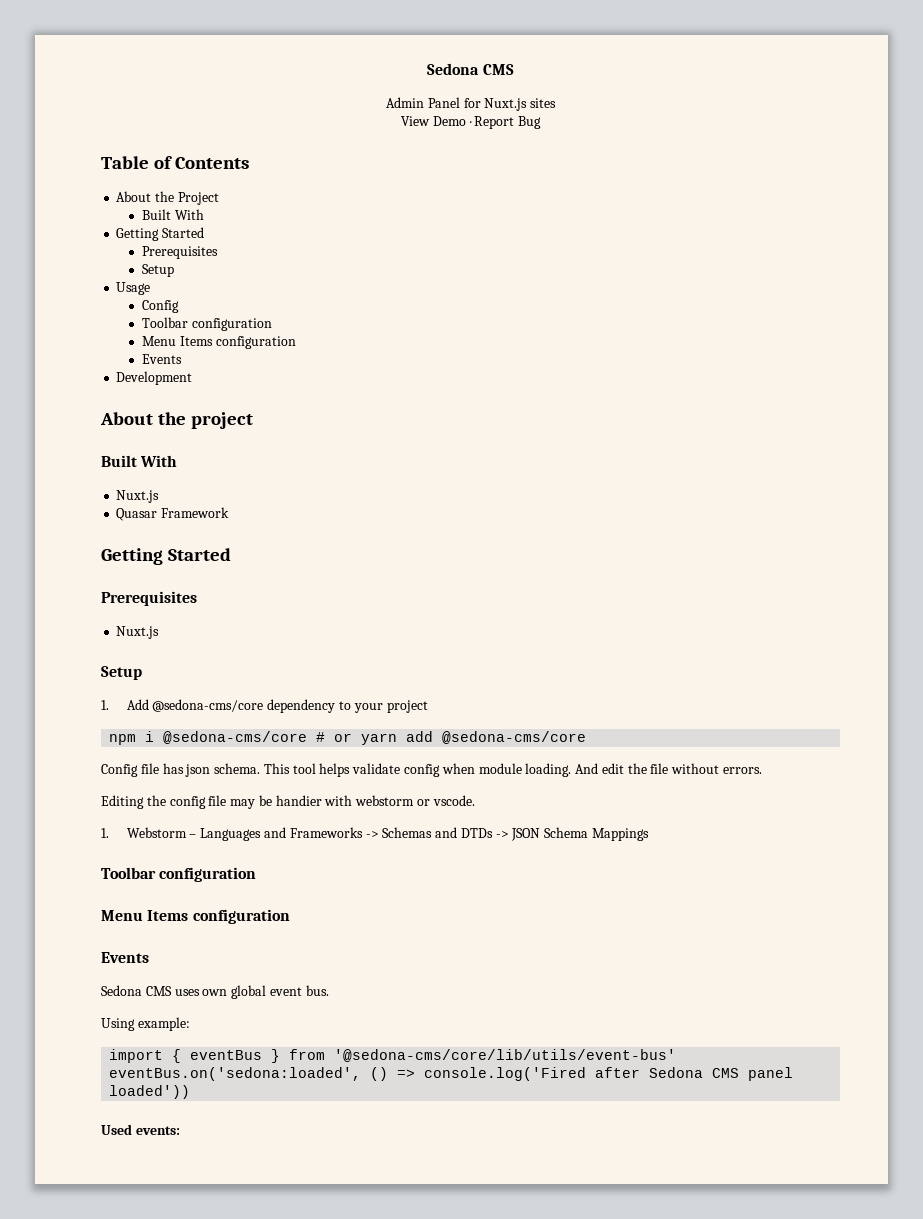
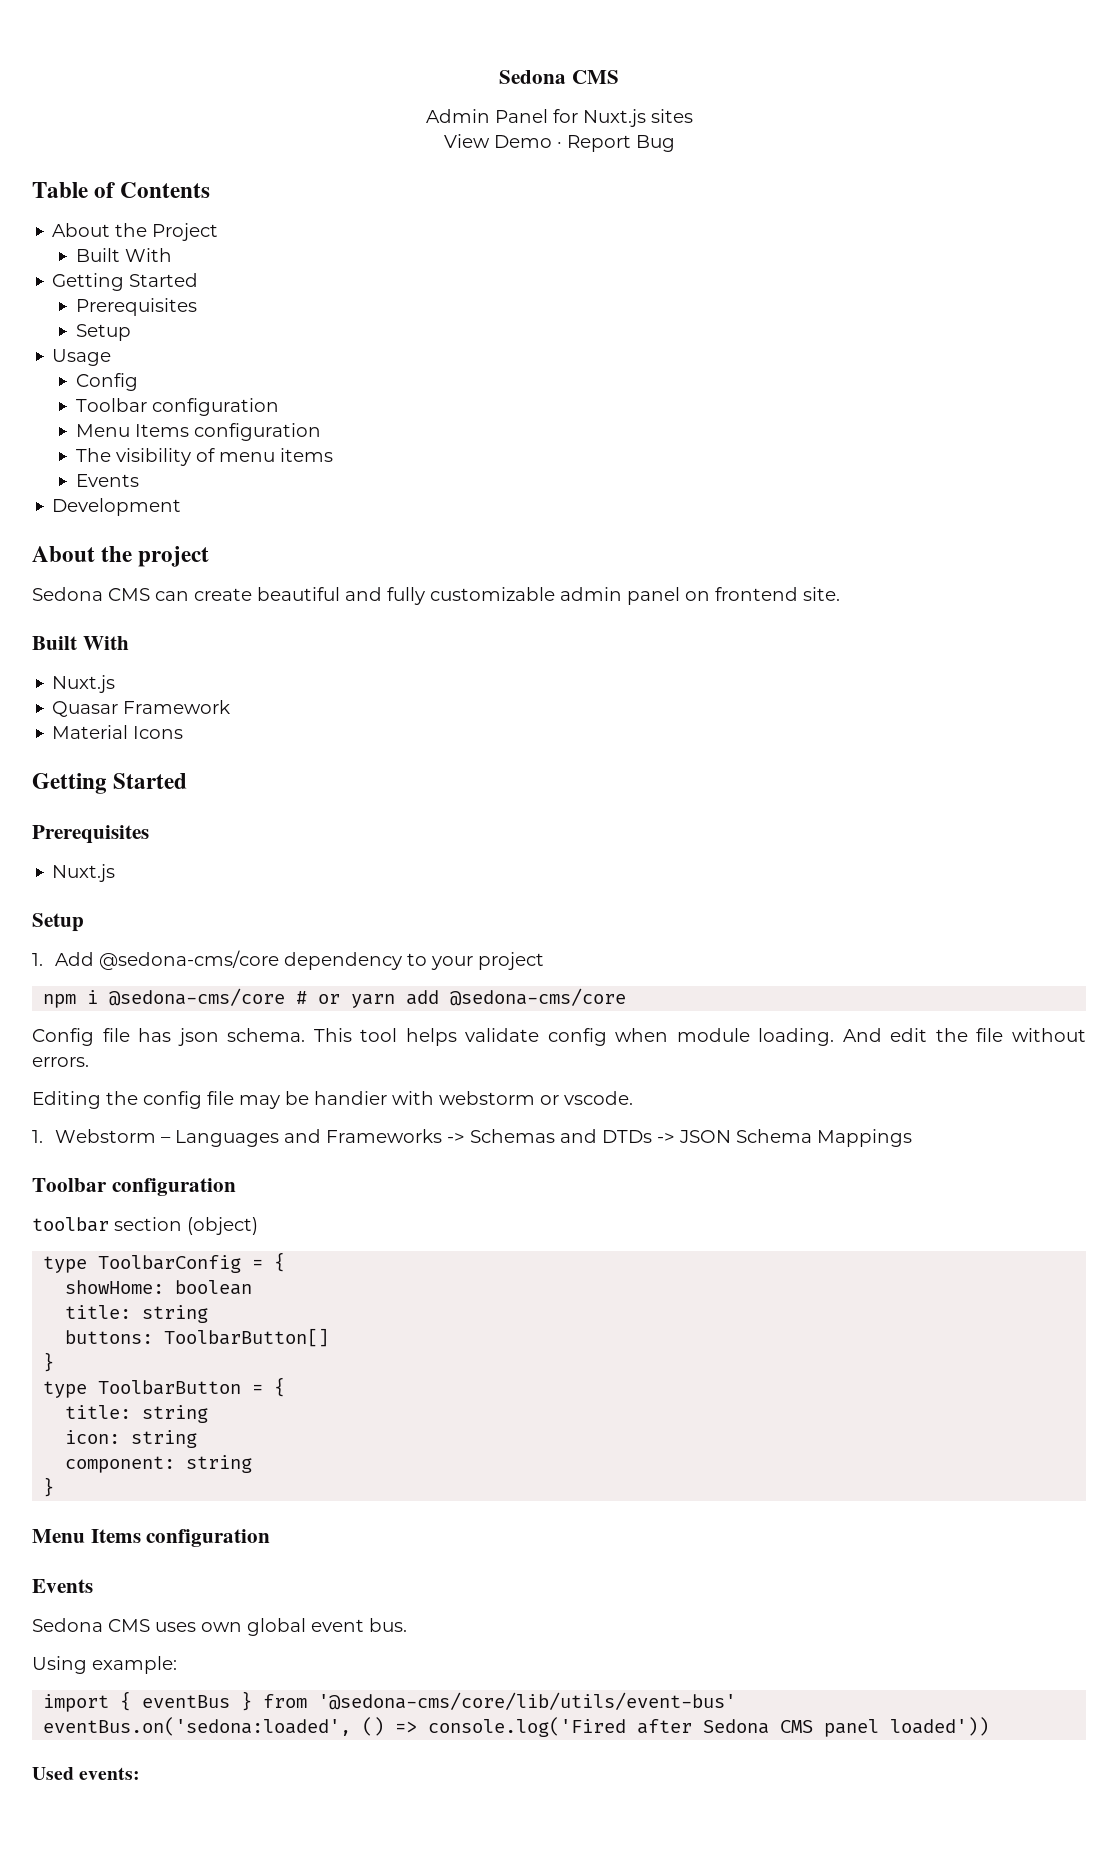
(296, 342) none -> [75,448,333,466] // The visibility of menu items
(254, 420) none -> [32,587,840,605] // Sedona CMS can create beautiful and fully customizable admin panel on frontend site.
(230, 512) none -> [52,725,184,739] // Material Icons
(257, 874) none -> [32,1217,258,1235] [43,1252,286,1273] [65,1280,253,1295] [65,1305,209,1323] [65,1328,330,1347] [43,1352,55,1372] [43,1377,286,1398] [65,1405,209,1423] [65,1430,198,1448] [65,1455,253,1473] [43,1477,55,1497] // toolbar section (object) // type ToolbarConfig = { // showHome: boolean // title: string // buttons: ToolbarButton[] // } // type ToolbarButton = { // title: string // icon: string // component: string // }

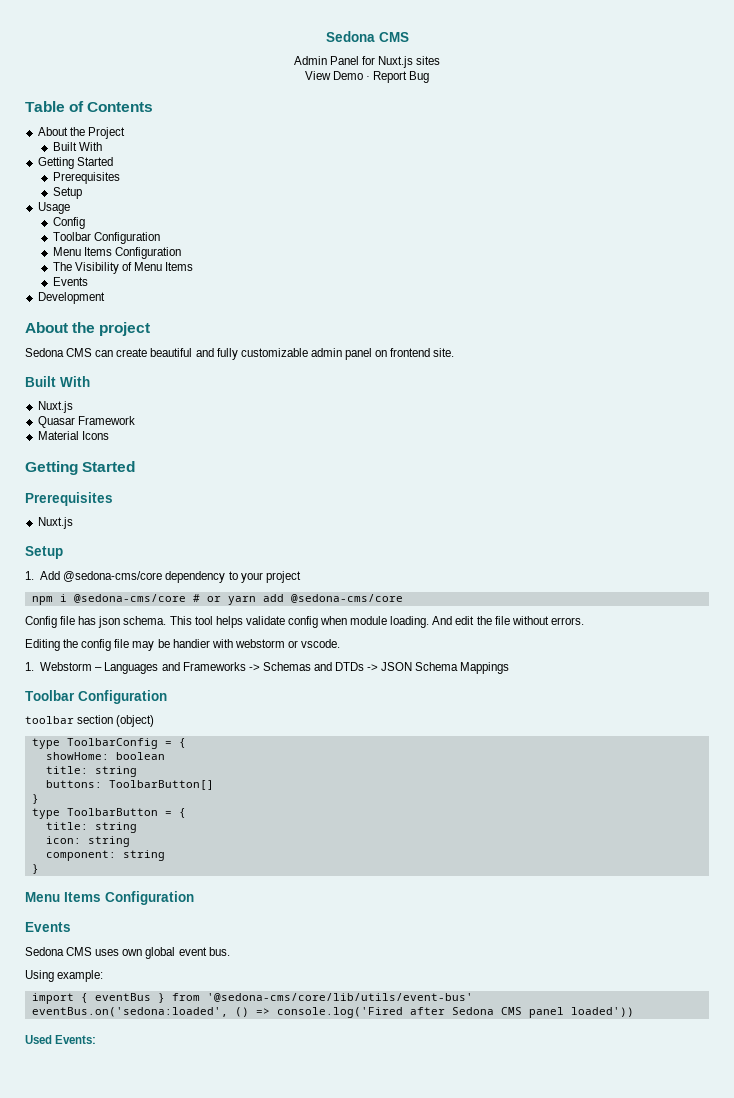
[151,398,279,416] [75,423,321,441] configuration // Menu Items configuration -> [93,232,160,244] [52,247,182,259] Configuration // Menu Items Configuration
[115,448,333,466] visibility of menu items -> [74,262,194,274] Visibility of Menu Items
[111,1178,236,1196] configuration -> [78,690,167,704] Configuration
[146,1529,271,1547] configuration -> [105,891,194,905] Configuration
[79,1767,141,1780] events: -> [55,1035,97,1044] Events:

